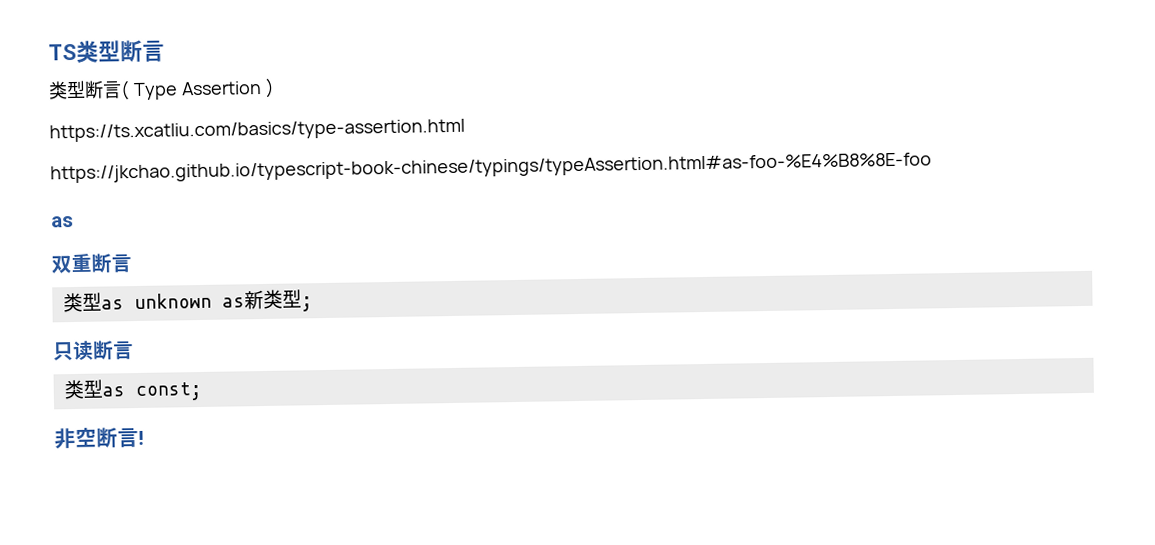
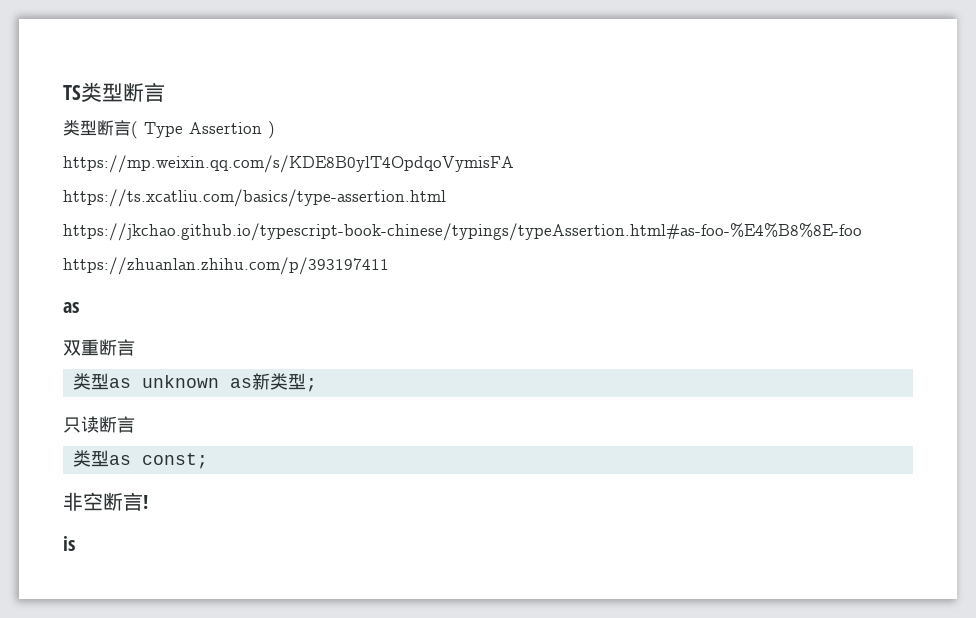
(275, 87) none -> [63,155,514,173] // https://mp.weixin.qq.com/s/KDE8B0ylT4OpdqoVymisFA
(932, 168) none -> [63,257,389,275] // https://zhuanlan.zhihu.com/p/393197411
(144, 437) none -> [63,536,75,551] // is

